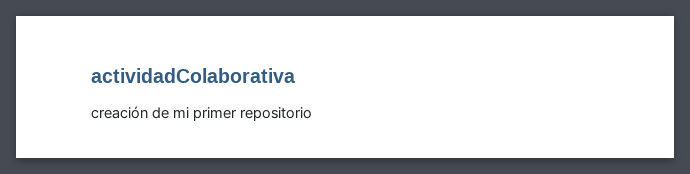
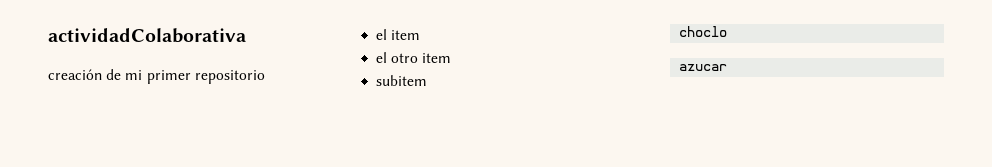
(313, 114) none -> [376,29,421,40] [376,52,452,63] [376,75,428,86] [679,26,728,37] [679,64,728,71] // el item // el otro item // subitem // choclo // azucar

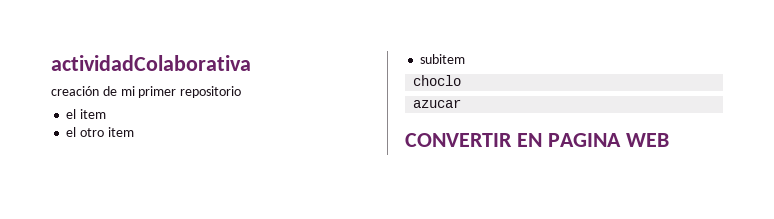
(728, 67) none -> [405,133,669,147] // CONVERTIR EN PAGINA WEB

